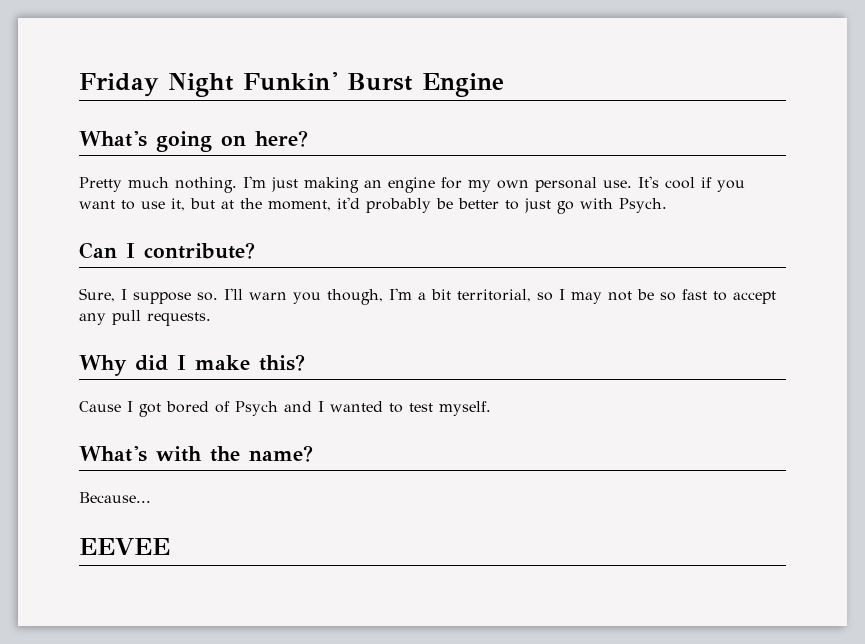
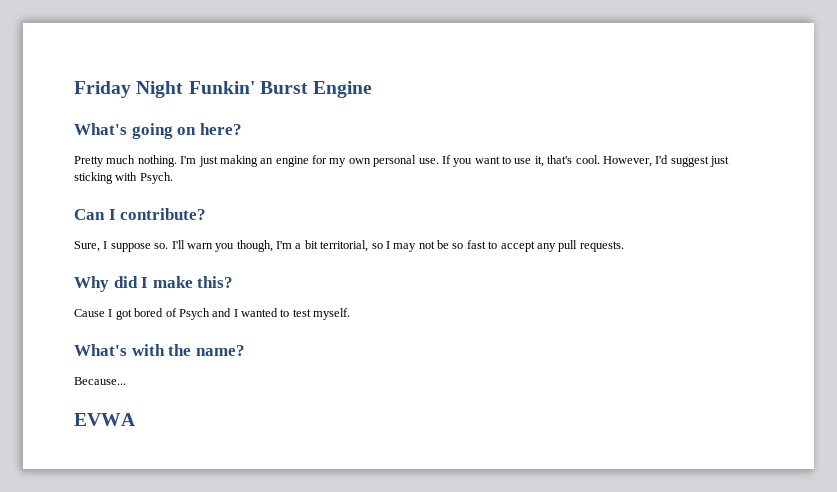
[638,176,712,189] It's cool if -> [441,155,451,164] If
[190,197,574,214] but at the moment, it'd probably be better to just go -> [547,155,729,167] [74,172,113,184] that's cool. However, I'd suggest just sticking
[79,538,170,555] EEVEE -> [74,413,135,426] EVWA

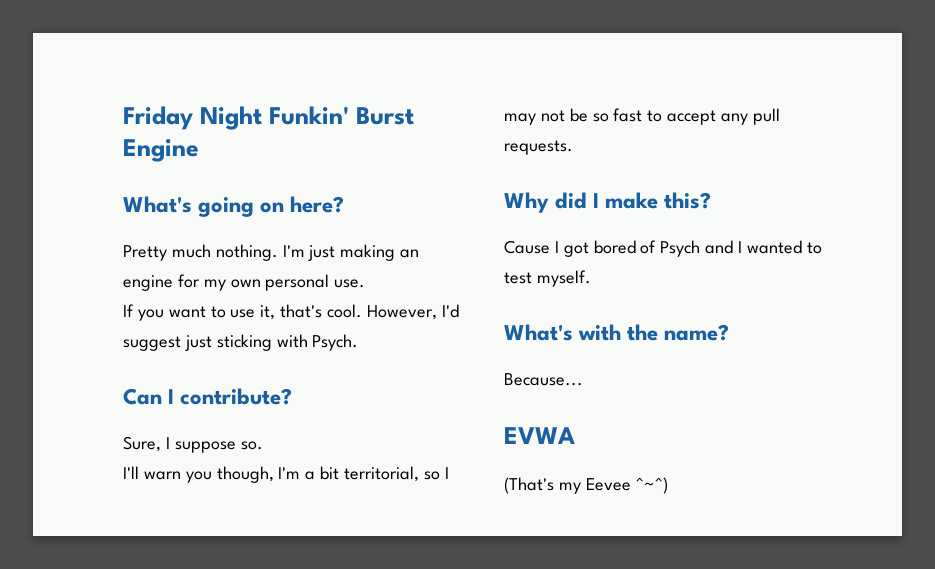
(439, 161) none -> (366, 283) //
(169, 246) none -> (263, 445) //
(135, 419) none -> [504,477,668,494] // (That's my Eevee ^~^)

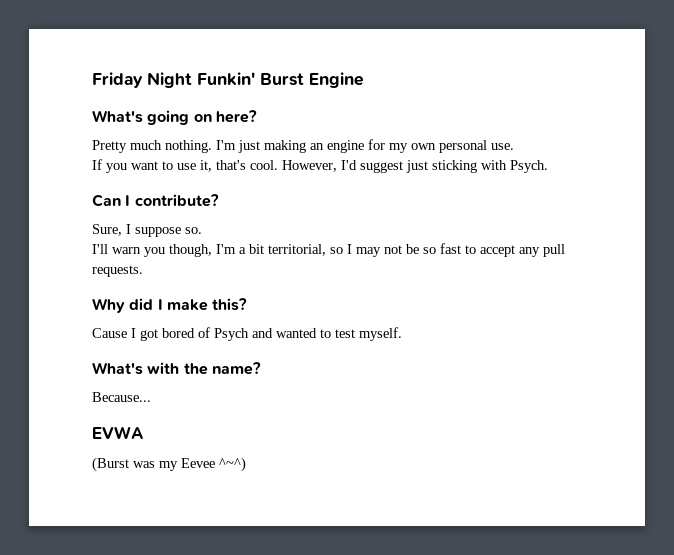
[738,241,743,253] I -> (273, 333) none
[504,477,554,494] (That's -> [92,457,155,472] (Burst was

